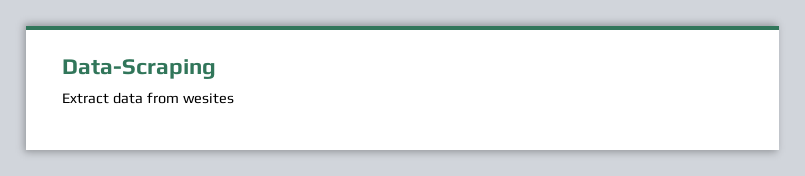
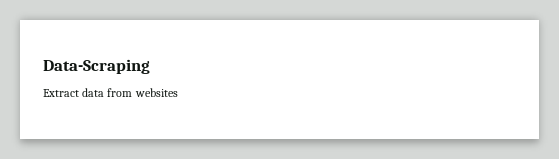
[182,93,234,104] wesites -> [134,88,178,97] websites

